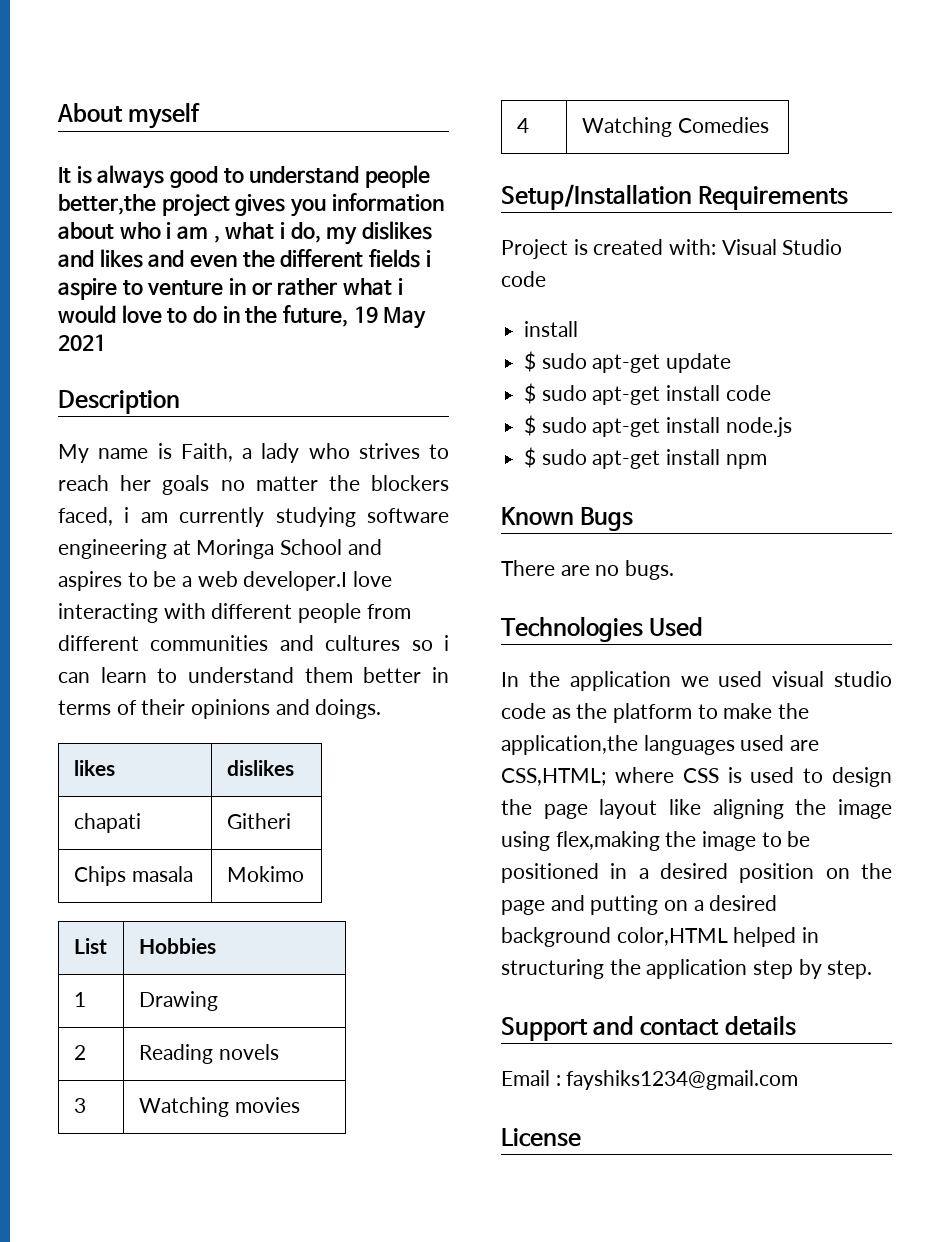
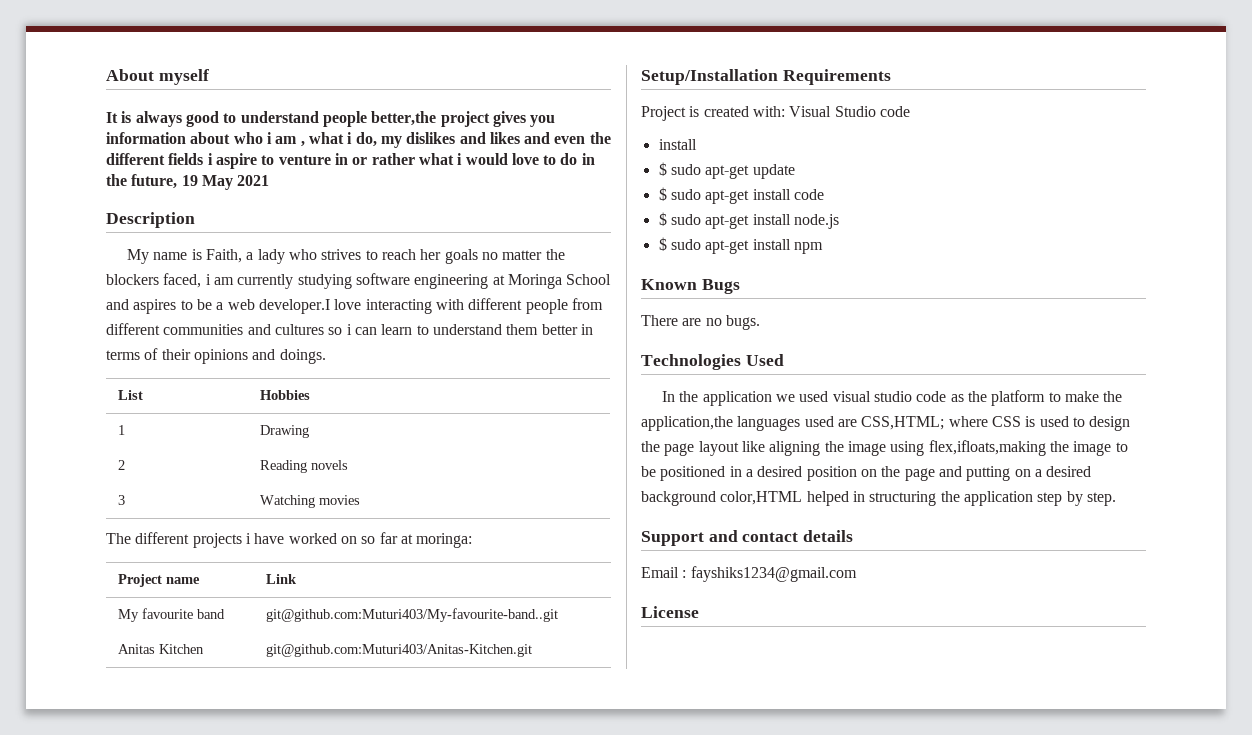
[73,760,115,776] [226,760,294,776] [73,813,141,833] [226,813,291,829] [73,866,193,886] [226,866,304,882] // likes | dislikes // chapati | Githeri // Chips masala | Mokimo -> (326, 356) none
[516,118,529,133] [581,117,769,137] // 4 | Watching Comedies -> [106,532,473,548] [117,574,200,587] [265,574,297,584] [117,608,225,622] [265,608,558,622] [117,644,204,654] [265,644,532,657] // The different projects i have worked on so far at moringa: // Project name | Link // My favourite band | git@github.com:Muturi403/My-favourite-band..git // Anitas Kitchen | git@github.com:Muturi403/Anitas-Kitchen.git
[555,831,660,851] flex,making -> [928,440,1046,456] flex,ifloats,making

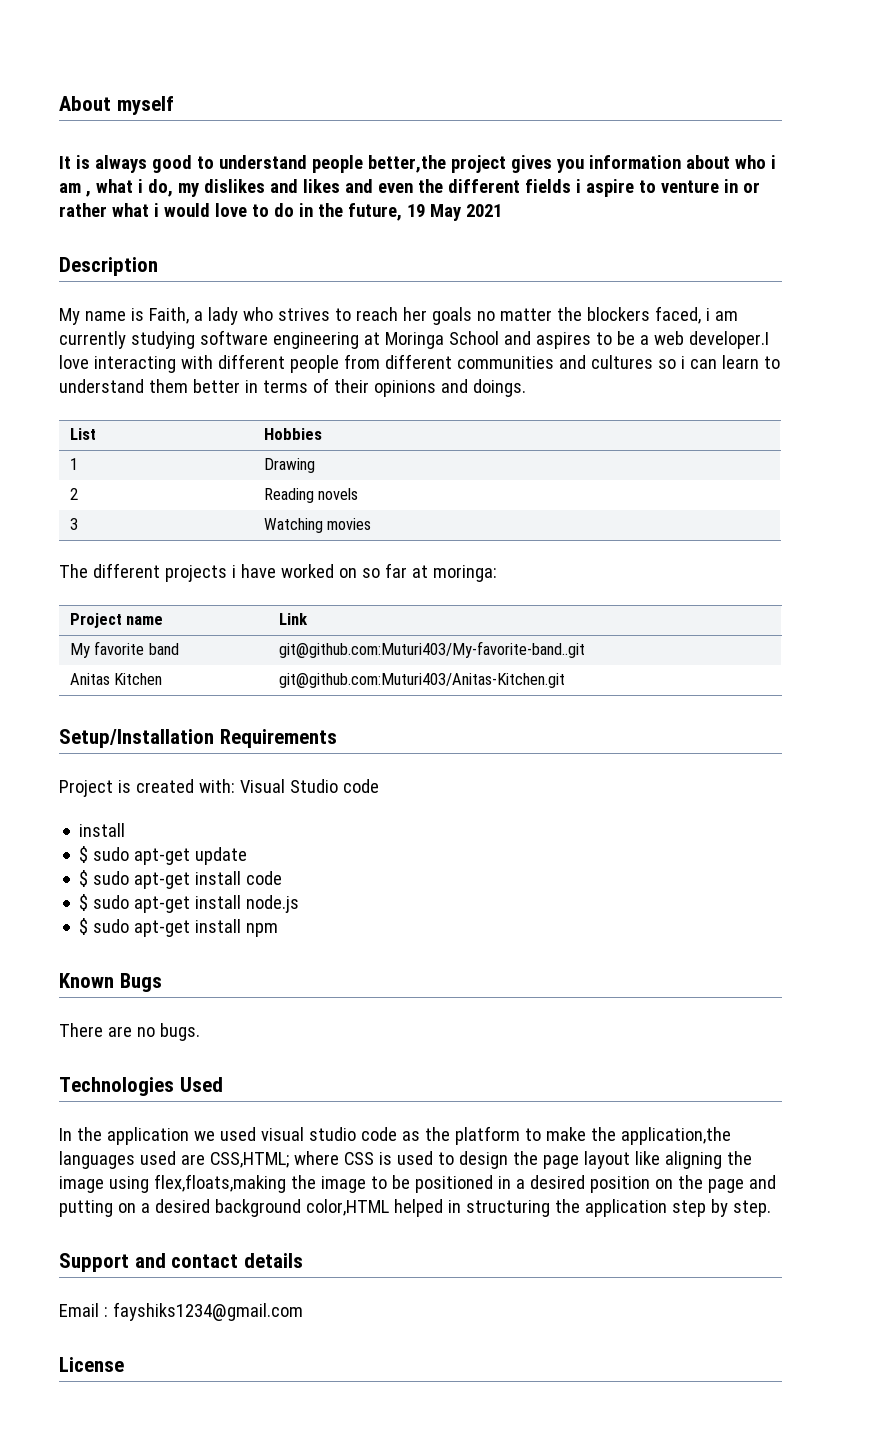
[141,608,193,619] favourite -> [94,641,145,655] favorite
[265,608,558,622] git@github.com:Muturi403/My-favourite-band..git -> [278,641,585,658] git@github.com:Muturi403/My-favorite-band..git
[928,440,1046,456] flex,ifloats,making -> [153,1174,286,1193] flex,floats,making

